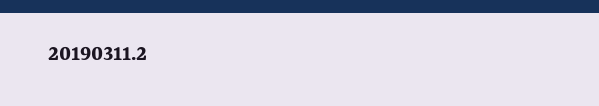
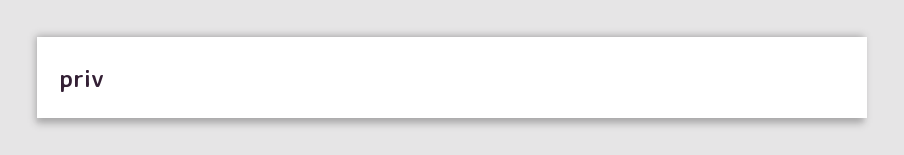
[48,46,147,60] 20190311.2 -> [60,70,104,92] priv

